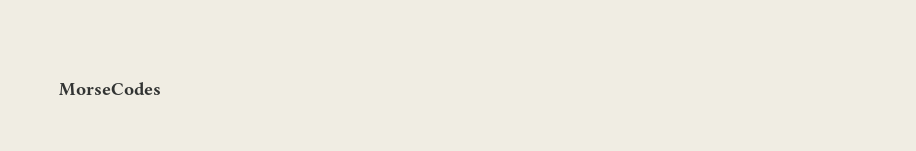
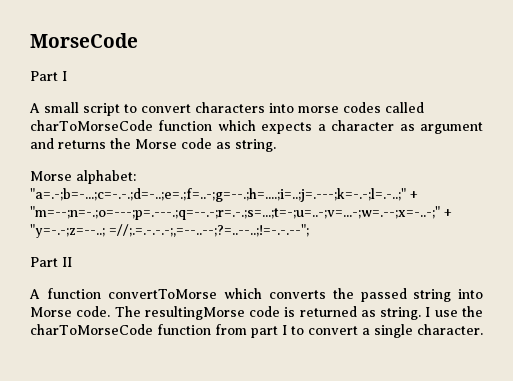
[59,82,161,96] MorseCodes -> [30,33,138,48] [30,71,67,81] [29,102,424,116] [30,120,483,134] [30,138,276,152] [30,170,136,184] [30,188,418,202] [30,206,452,220] [30,224,309,238] [30,257,72,267] [29,288,483,302] [30,306,483,320] [30,324,483,338] MorseCode // Part I // A small script to convert characters into morse codes called charToMorseCode function which expects a character as argument and returns the Morse code as string. // Morse alphabet: "a=.-;b=-...;c=-.-.;d=-..;e=.;f=..-;g=--.;h=....;i=..;j=.---;k=-.-;l=.-..;" + "m=--;n=-.;o=---;p=.---.;q=--.-;r=.-.;s=...;t=-;u=..-;v=...-;w=.--;x=-..-;" + "y=-.-;z=--..; =//;.=.-.-.-;,=--..--;?=..--..;!=-.-.--"; // Part II // A function convertToMorse which converts the passed string into Morse code. The resultingMorse code is returned as string. I use the charToMorseCode function from part I to convert a single character.

